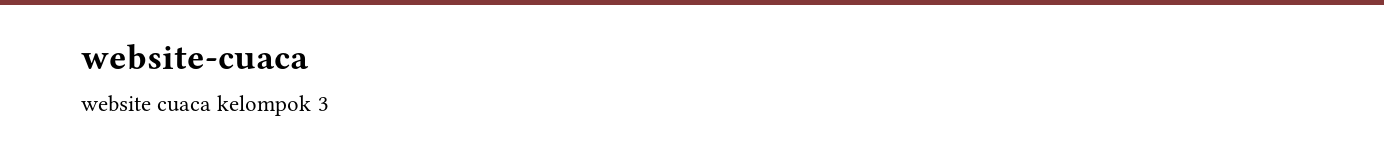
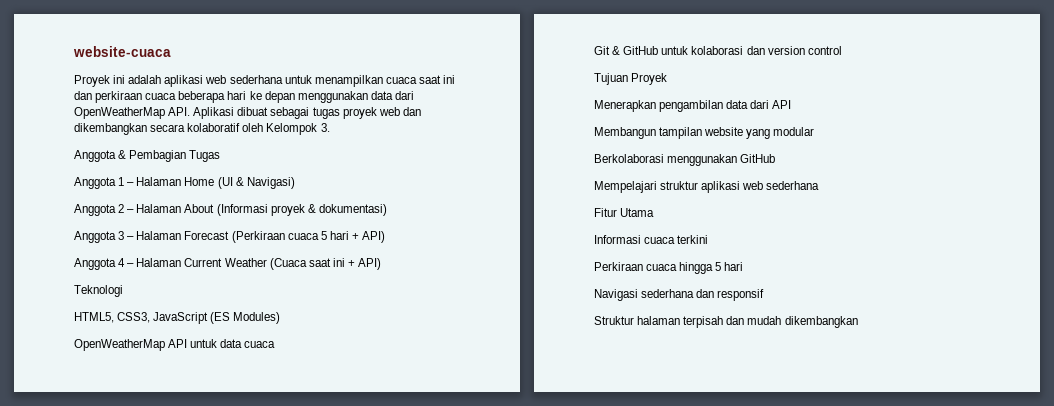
[81,95,329,116] website cuaca kelompok 3 -> [74,75,456,87] [74,91,414,103] [74,107,421,119] [74,123,330,135] [74,150,221,162] [74,177,295,189] [74,204,387,216] [74,231,386,243] [74,258,382,270] [74,285,123,297] [74,312,281,324] [74,339,276,351] [594,46,842,55] [594,73,668,85] [594,100,792,112] [594,127,815,139] [594,154,776,166] [594,181,820,193] [594,208,655,217] [594,235,709,244] [594,262,744,274] [594,289,765,301] [594,316,858,328] Proyek ini adalah aplikasi web sederhana untuk menampilkan cuaca saat ini dan perkiraan cuaca beberapa hari ke depan menggunakan data dari OpenWeatherMap API. Aplikasi dibuat sebagai tugas proyek web dan dikembangkan secara kolaboratif oleh Kelompok 3. // Anggota & Pembagian Tugas // Anggota 1 – Halaman Home (UI & Navigasi) // Anggota 2 – Halaman About (Informasi proyek & dokumentasi) // Anggota 3 – Halaman Forecast (Perkiraan cuaca 5 hari + API) // Anggota 4 – Halaman Current Weather (Cuaca saat ini + API) // Teknologi // HTML5, CSS3, JavaScript (ES Modules) // OpenWeatherMap API untuk data cuaca // Git & GitHub untuk kolaborasi dan version control // Tujuan Proyek // Menerapkan pengambilan data dari API // Membangun tampilan website yang modular // Berkolaborasi menggunakan GitHub // Mempelajari struktur aplikasi web sederhana // Fitur Utama // Informasi cuaca terkini // Perkiraan cuaca hingga 5 hari // Navigasi sederhana dan responsif // Struktur halaman terpisah dan mudah dikembangkan

